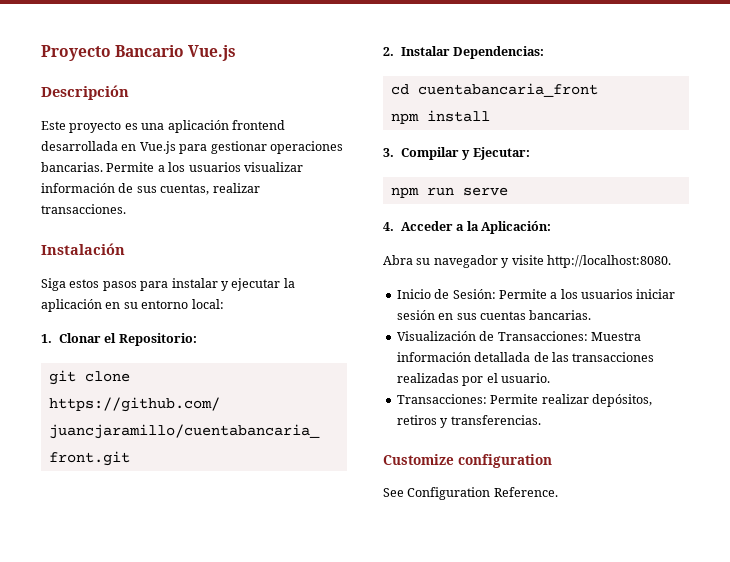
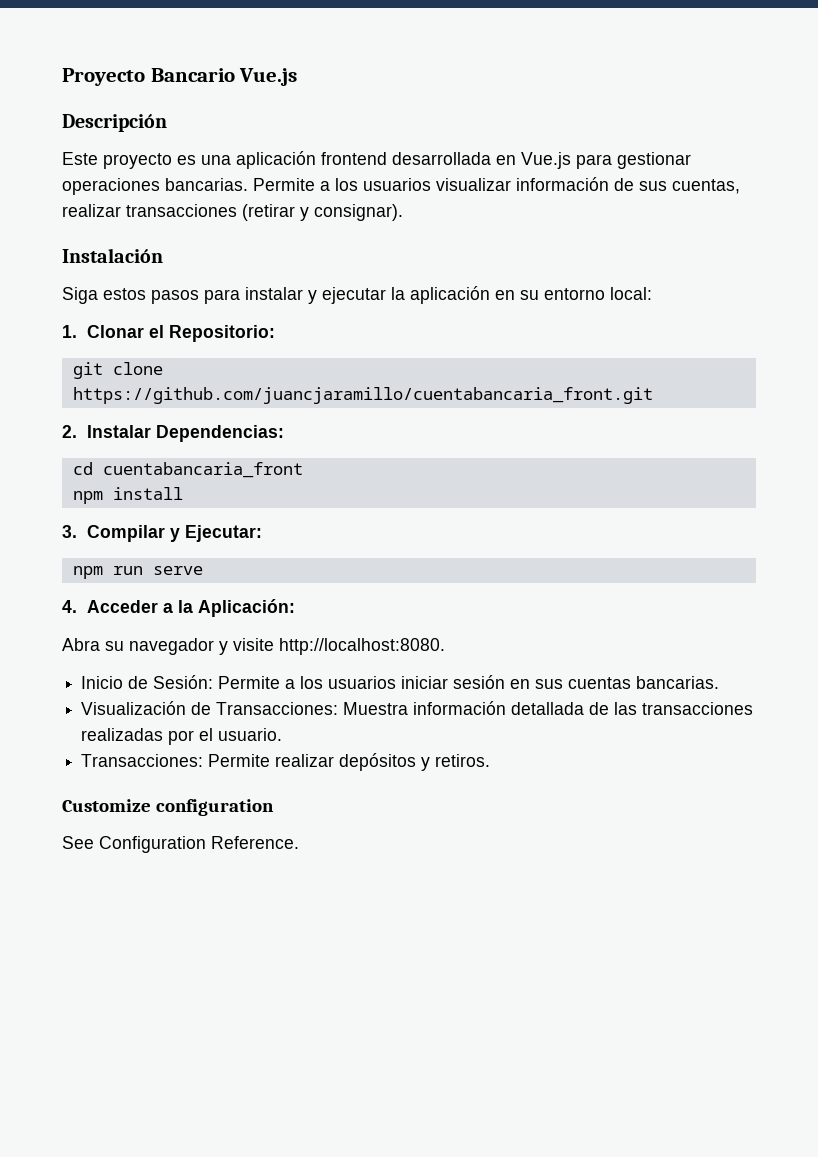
[41,204,126,214] transacciones. -> [126,204,403,221] transacciones (retirar y consignar).
[591,394,652,407] [396,415,541,428] depósitos, retiros y transferencias. -> [339,753,491,771] depósitos y retiros.

